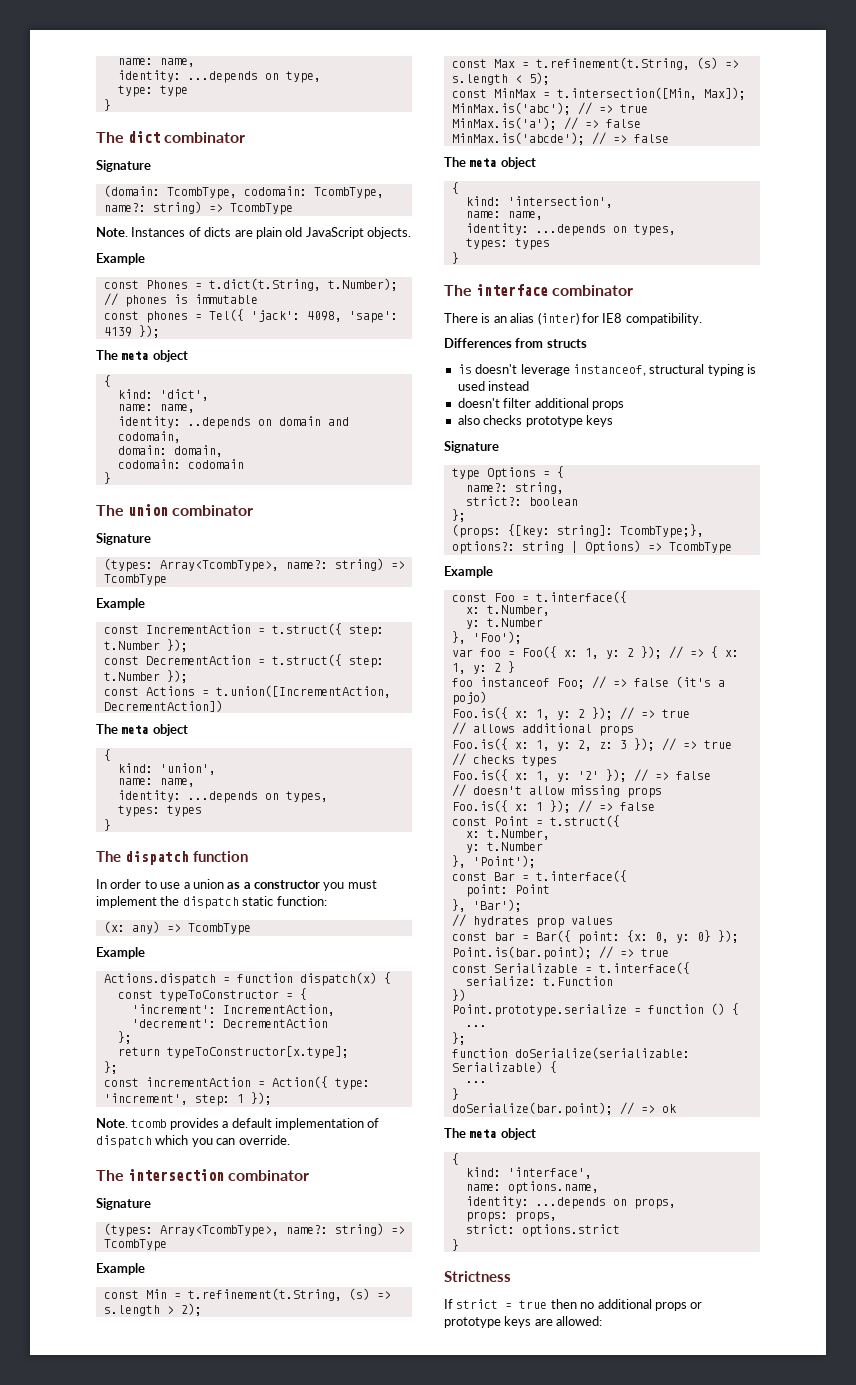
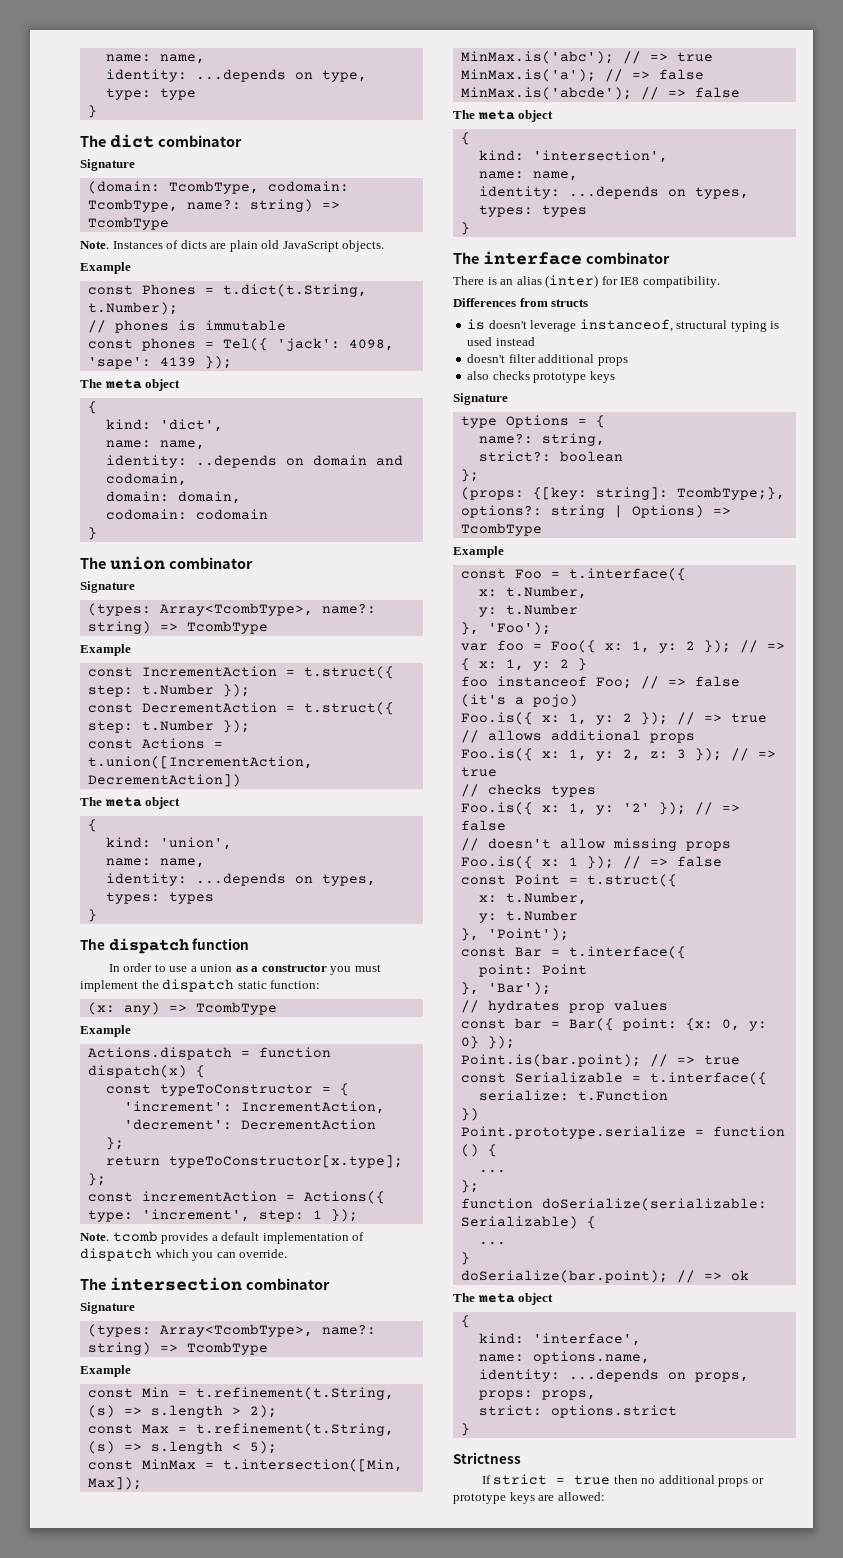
[271,1076,328,1088] Action({ -> [303,1191,385,1204] Actions({

